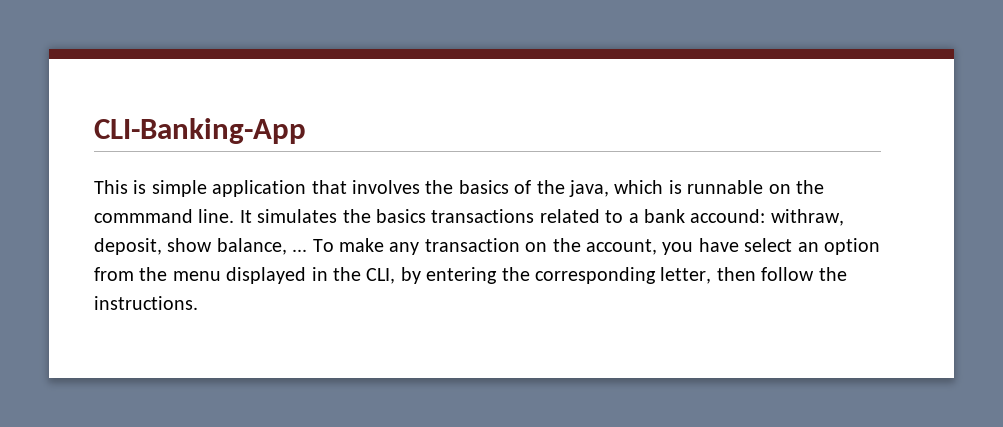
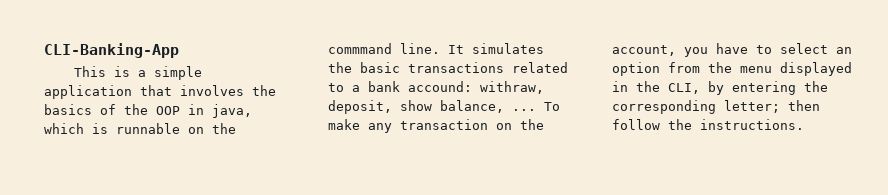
(147, 187) none -> [138,70,147,77] a
(565, 187) none -> [156,104,204,115] OOP in
[376,209,426,223] basics -> [360,62,400,73] basic
(739, 245) none -> [756,45,772,54] to
[660,267,712,284] letter, -> [724,100,780,113] letter;

